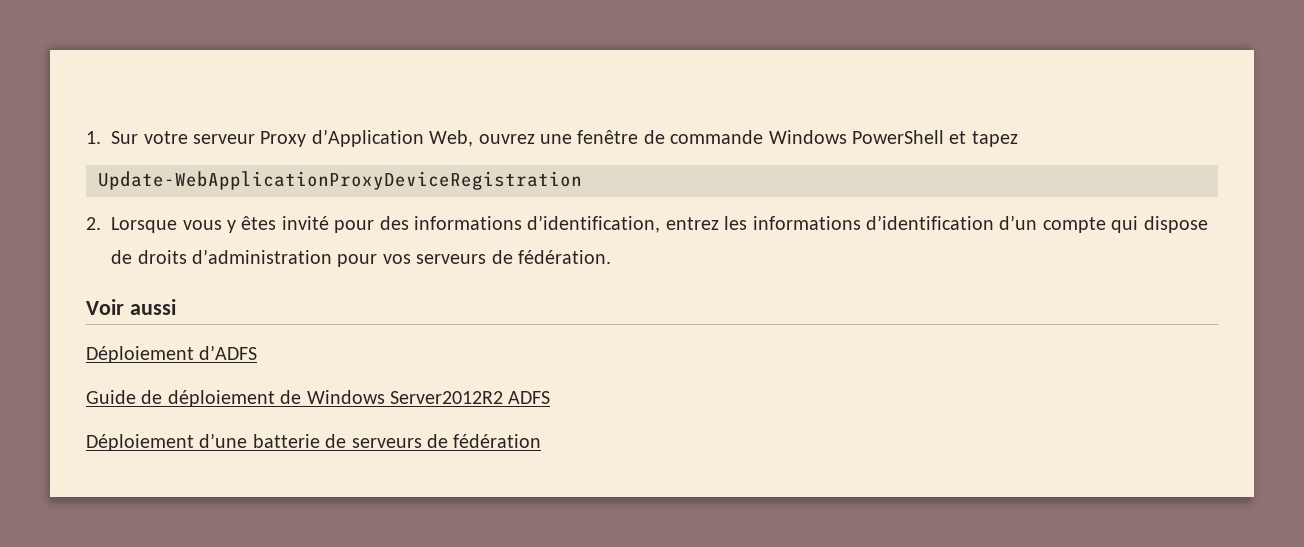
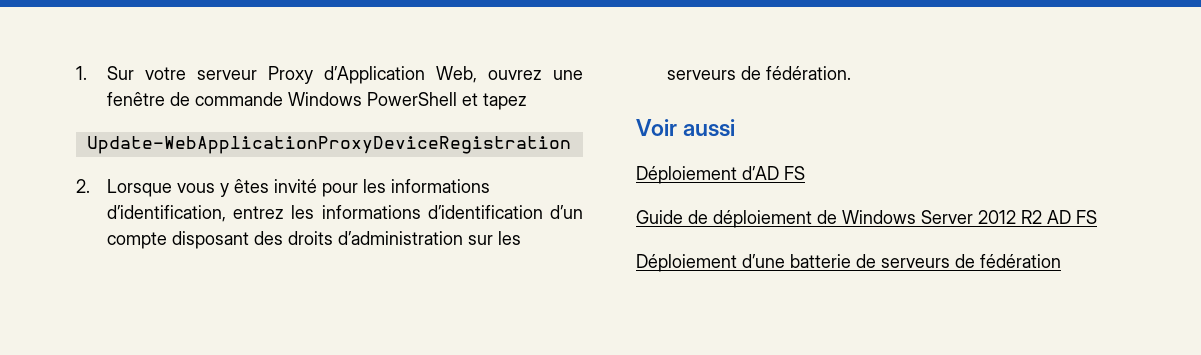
[379,216,409,230] des -> [363,179,387,193] les
[1111,216,1208,233] [111,249,411,267] qui dispose de droits d’administration pour vos -> [172,231,522,249] disposant des droits d’administration sur les
[199,345,258,360] d’ADFS -> [742,166,805,180] d’AD FS
[390,391,551,404] Server2012R2 ADFS -> [921,210,1097,224] Server 2012 R2 AD FS

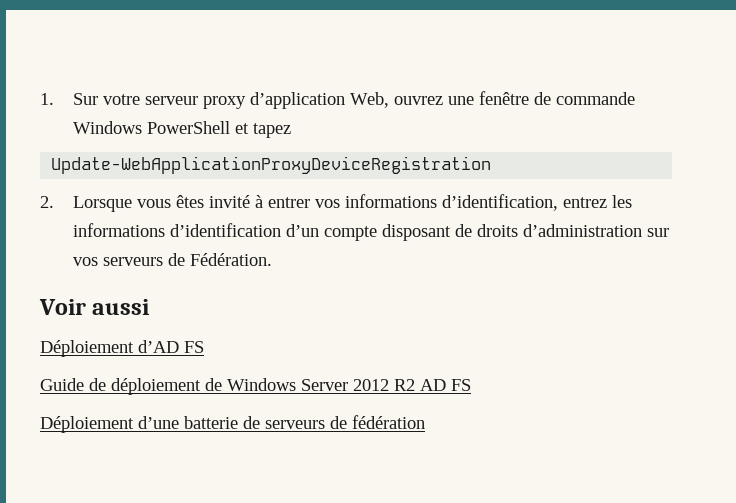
[268,66,426,84] Proxy d’Application -> [202,92,345,109] proxy d’application
[220,183,230,197] y -> (171, 203) none
[322,179,387,197] pour les -> [254,195,340,208] à entrer vos
[254,231,284,245] des -> [454,224,472,237] de
[498,231,522,245] [667,66,852,80] les serveurs de fédération. -> [72,253,272,266] vos serveurs de Fédération.

